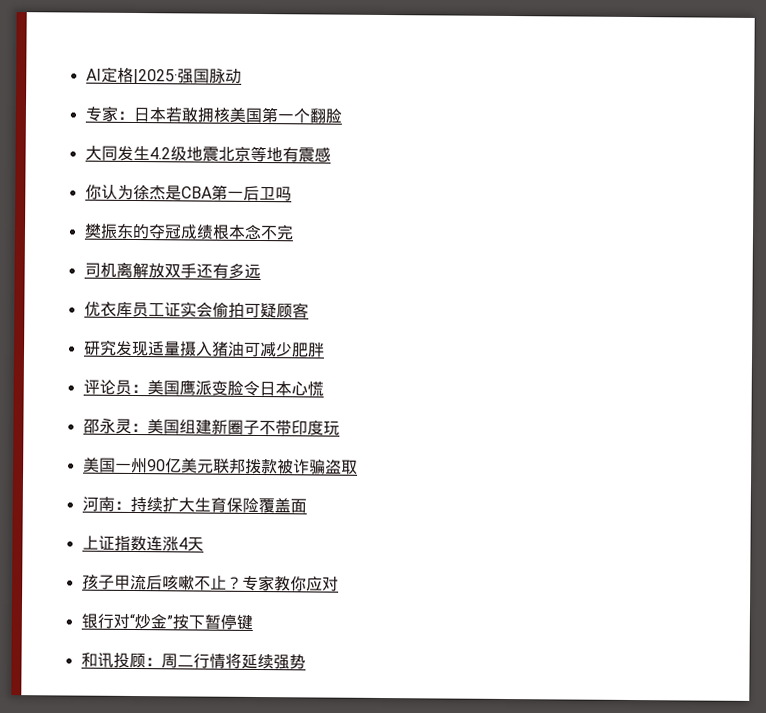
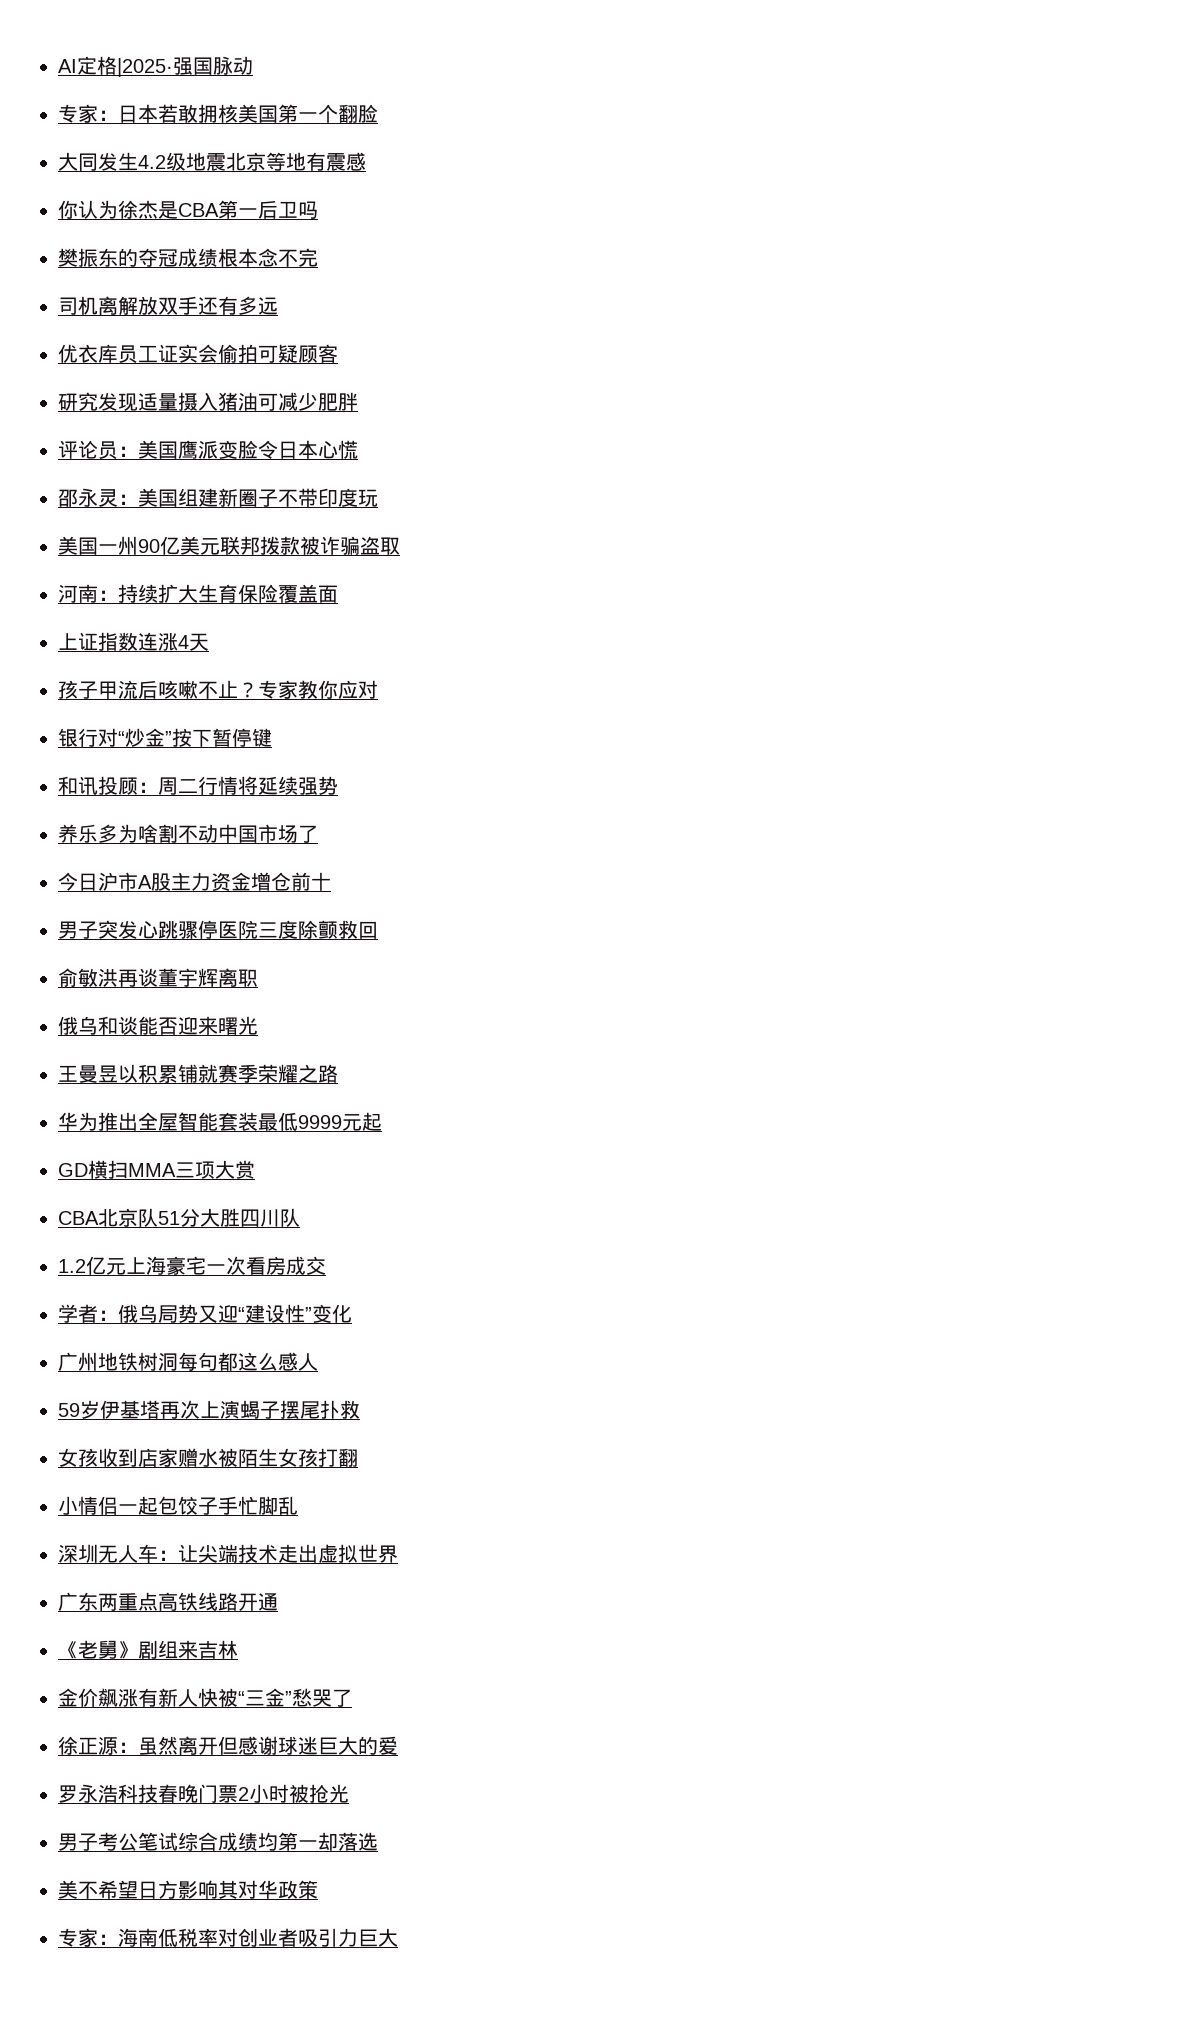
(306, 662) none -> [58,824,318,843] [58,872,331,892] [58,920,378,939] [58,968,258,987] [58,1016,258,1035] [58,1064,338,1083] [58,1112,382,1131] [58,1160,255,1179] [58,1208,300,1227] [58,1256,326,1275] [58,1304,352,1323] [58,1352,318,1372] [58,1400,360,1420] [58,1448,358,1467] [58,1496,298,1515] [58,1544,398,1564] [58,1592,278,1611] [58,1640,238,1659] [58,1688,352,1707] [58,1736,398,1755] [58,1784,349,1803] [58,1832,378,1851] [58,1880,318,1899] [58,1928,398,1947] // 养乐多为啥割不动中国市场了 // 今日沪市A股主力资金增仓前十 // 男子突发心跳骤停医院三度除颤救回 // 俞敏洪再谈董宇辉离职 // 俄乌和谈能否迎来曙光 // 王曼昱以积累铺就赛季荣耀之路 // 华为推出全屋智能套装最低9999元起 // GD横扫MMA三项大赏 // CBA北京队51分大胜四川队 // 1.2亿元上海豪宅一次看房成交 // 学者：俄乌局势又迎“建设性”变化 // 广州地铁树洞每句都这么感人 // 59岁伊基塔再次上演蝎子摆尾扑救 // 女孩收到店家赠水被陌生女孩打翻 // 小情侣一起包饺子手忙脚乱 // 深圳无人车：让尖端技术走出虚拟世界 // 广东两重点高铁线路开通 // 《老舅》剧组来吉林 // 金价飙涨有新人快被“三金”愁哭了 // 徐正源：虽然离开但感谢球迷巨大的爱 // 罗永浩科技春晚门票2小时被抢光 // 男子考公笔试综合成绩均第一却落选 // 美不希望日方影响其对华政策 // 专家：海南低税率对创业者吸引力巨大

